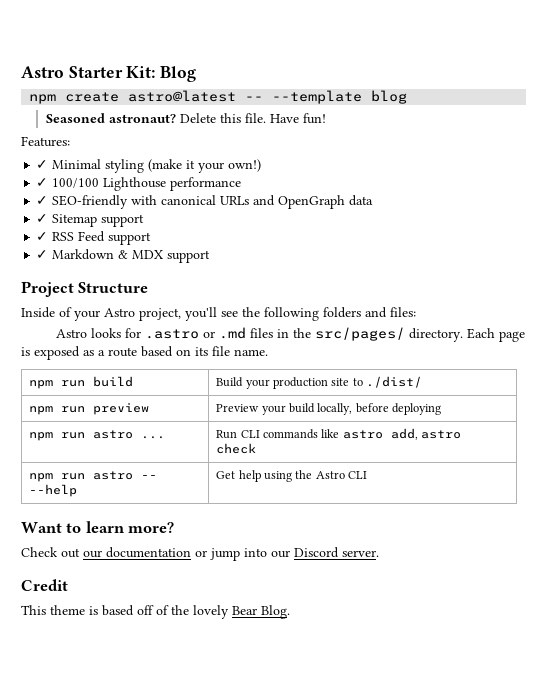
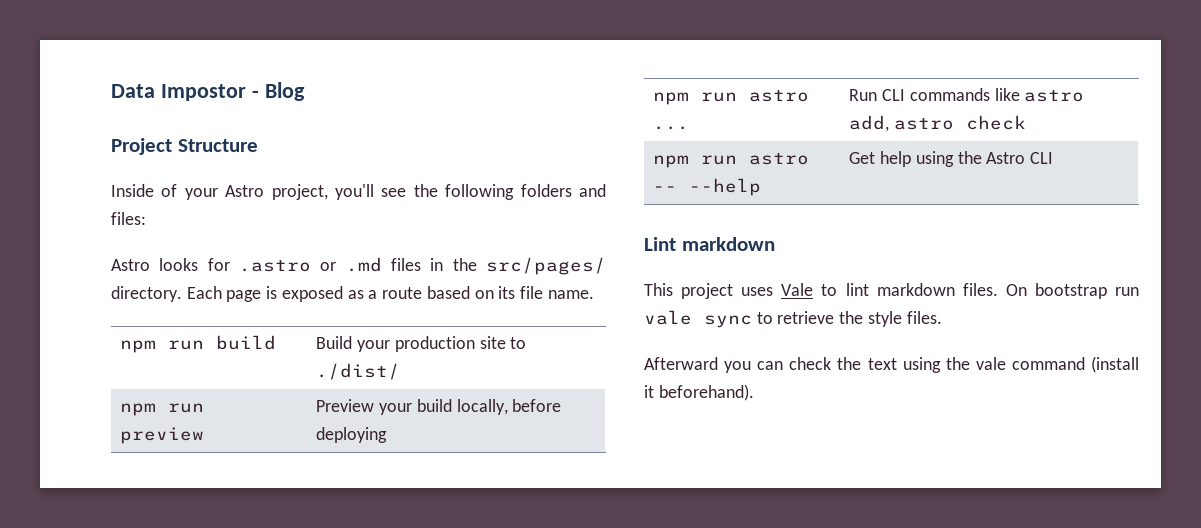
[21,66,197,82] [29,90,408,104] [45,113,326,124] [21,136,70,147] [36,159,262,173] [36,177,242,191] [36,195,374,209] [36,214,145,227] [36,231,152,245] [36,249,211,263] Astro Starter Kit: Blog // npm create astro@latest -- --template blog // Seasoned astronaut? Delete this file. Have fun! // Features: // ✓ Minimal styling (make it your own!) // ✓ 100/100 Lighthouse performance // ✓ SEO-friendly with canonical URLs and OpenGraph data // ✓ Sitemap support // ✓ RSS Feed support // ✓ Markdown & MDX support -> [111,82,305,101] Data Impostor - Blog
[21,521,175,533] [21,547,379,561] [21,579,68,591] [21,605,290,619] Want to learn more? // Check out our documentation or jump into our Discord server. // Credit // This theme is based off of the lovely Bear Blog. -> [644,237,775,251] [644,283,1139,299] [644,310,942,328] [644,356,1139,373] [644,384,754,401] Lint markdown // This project uses Vale to lint markdown files. On bootstrap run vale sync to retrieve the style files. // Afterward you can check the text using the vale command (install it beforehand).

